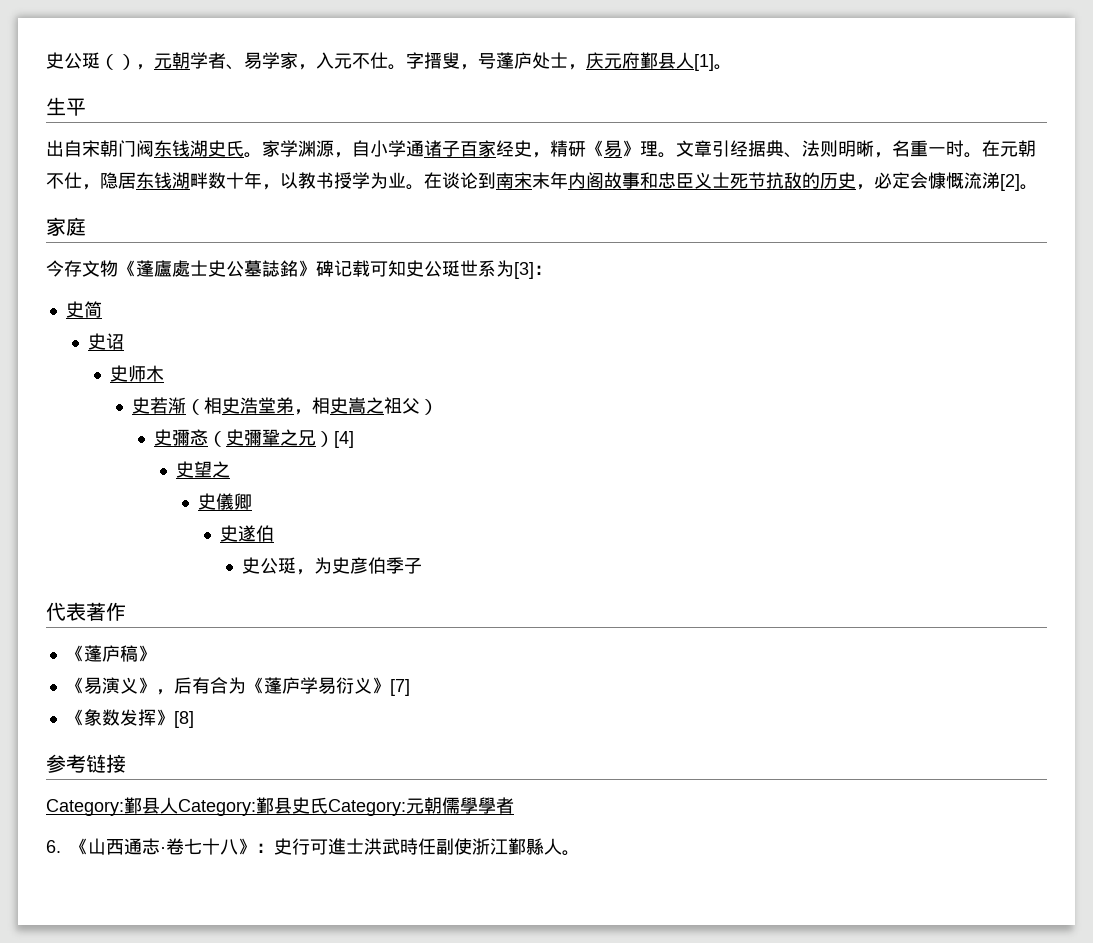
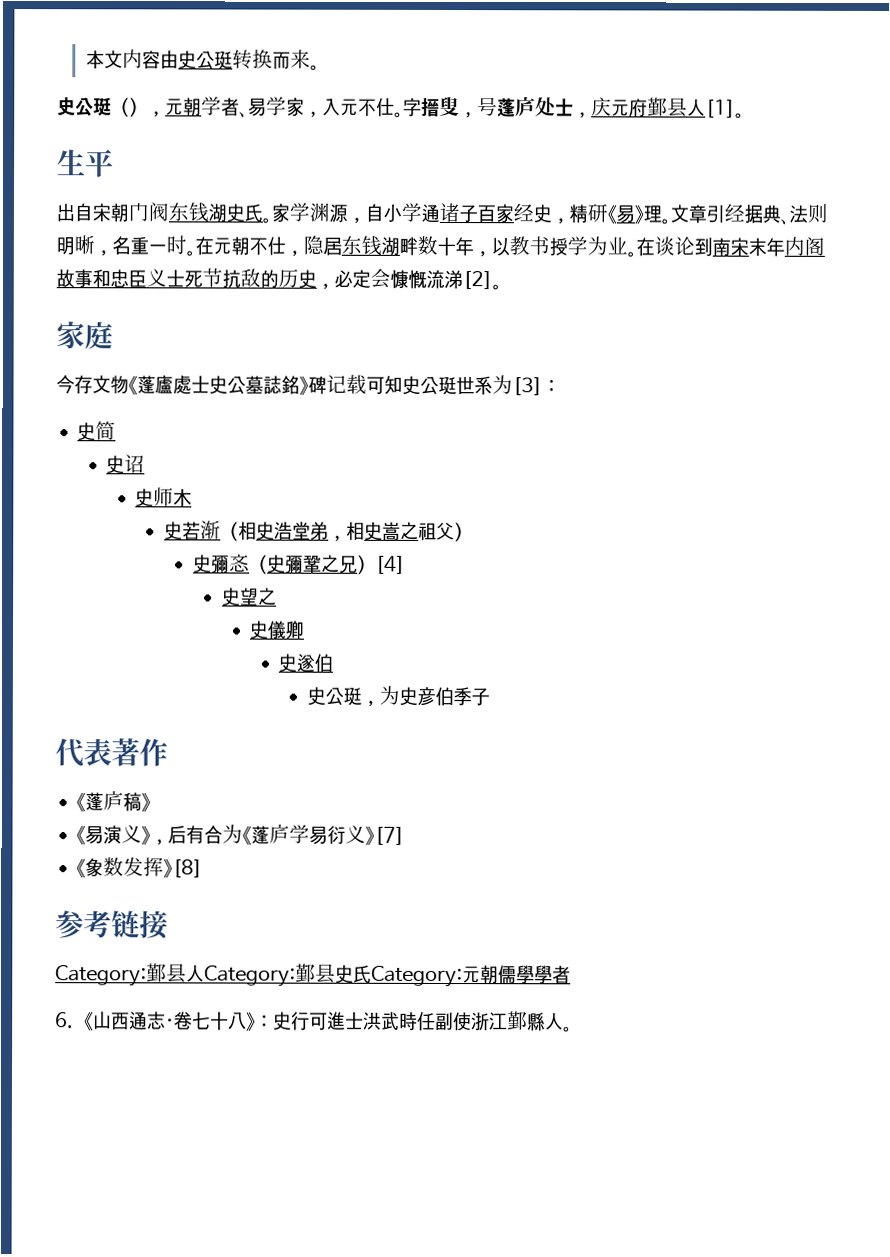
(46, 60) none -> [85,49,320,71] 本文内容由史公珽转换而来。 //

